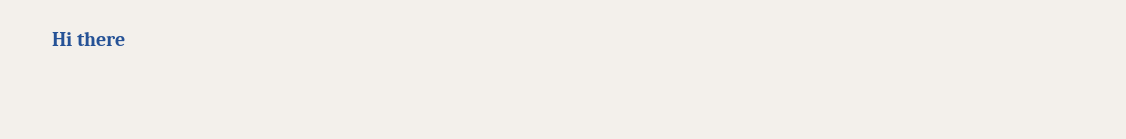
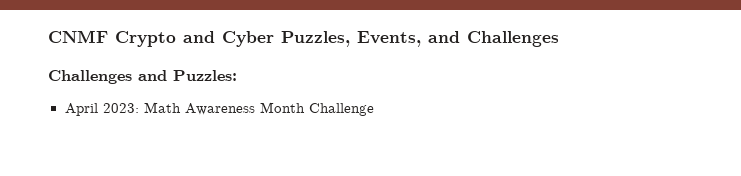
[52,31,126,46] Hi there -> [48,30,559,47] [48,70,237,84] [64,102,374,116] CNMF Crypto and Cyber Puzzles, Events, and Challenges // Challenges and Puzzles: // April 2023: Math Awareness Month Challenge

